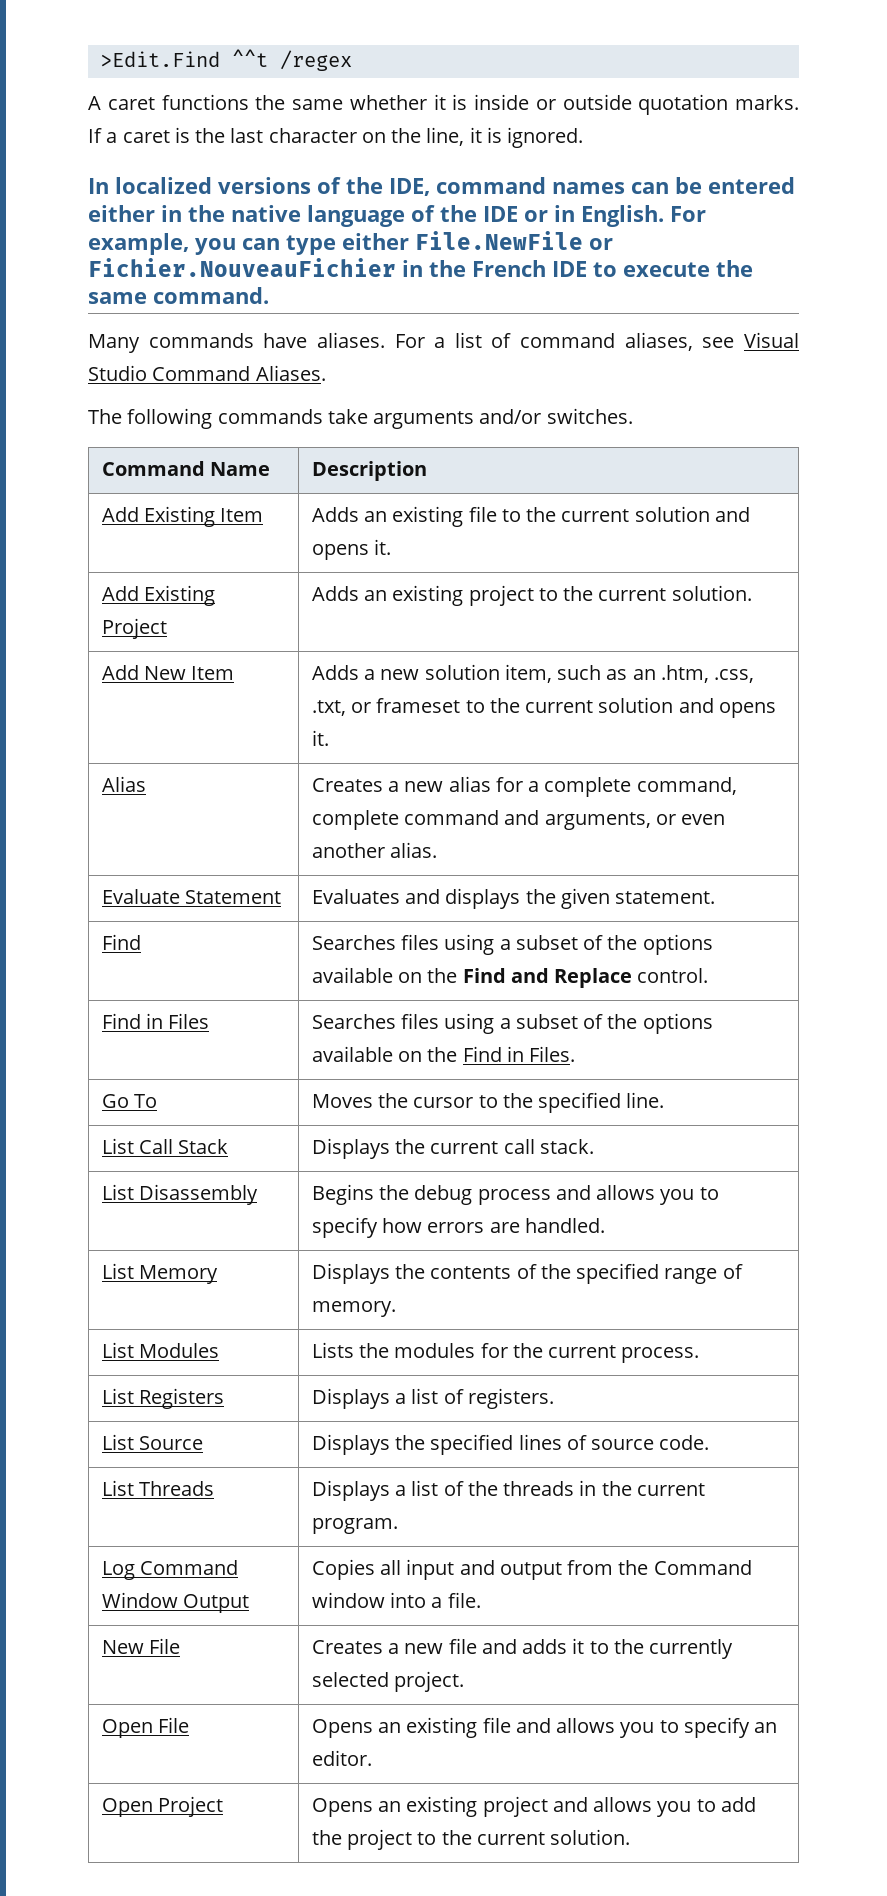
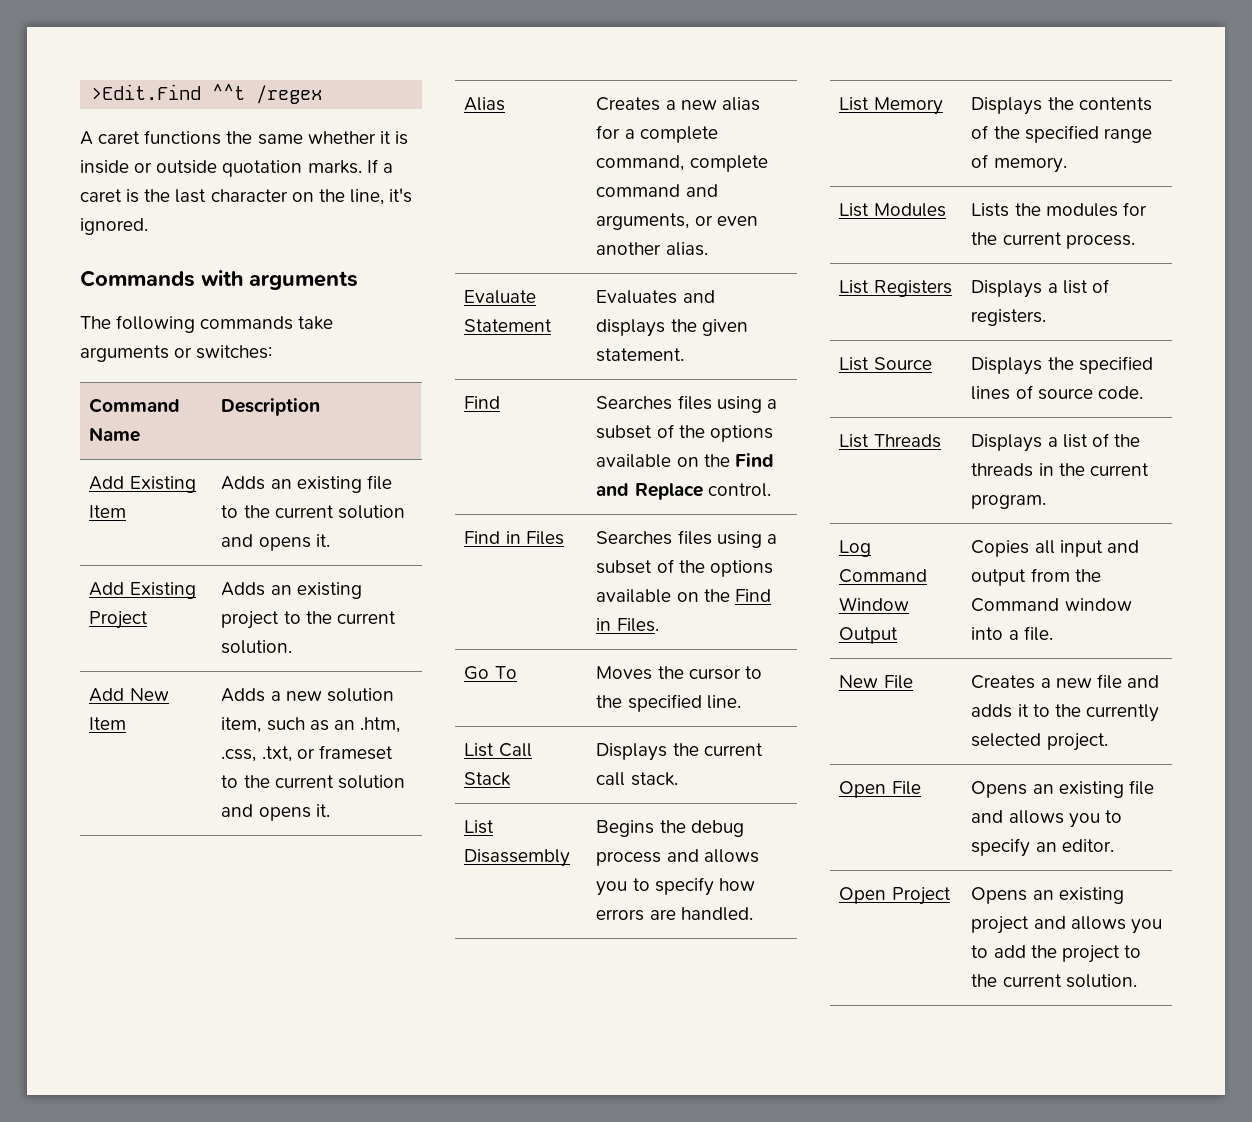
[469,127,502,143] it is -> [389,188,413,203] it's
[88,177,795,196] [88,205,706,227] [88,231,613,255] [88,258,753,277] [88,287,269,304] [88,332,799,353] [88,365,326,381] In localized versions of the IDE, command names can be entered either in the native language of the IDE or in English. For example, you can type either File.NewFile or Fichier.NouveauFichier in the French IDE to execute the same command. // Many commands have aliases. For a list of command aliases, see Visual Studio Command Aliases. -> [80,270,358,290] Commands with arguments
[479,408,633,424] and/or switches. -> [174,345,273,359] or switches:

